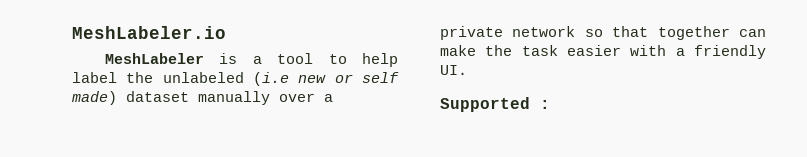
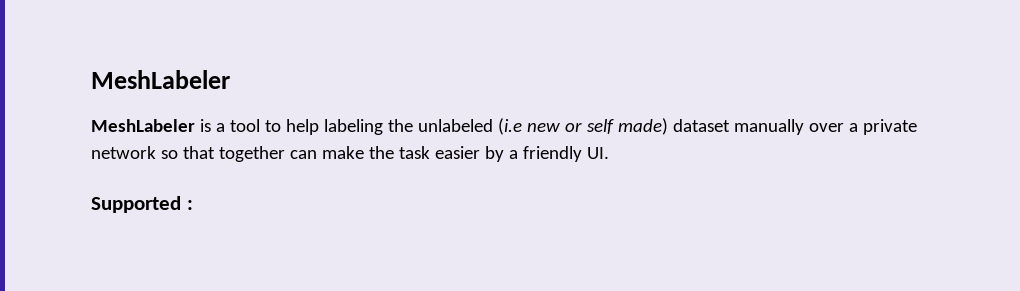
[72,26,226,39] MeshLabeler.io -> [91,70,230,89] MeshLabeler
[72,72,117,83] label -> [323,119,383,135] labeling
[630,45,667,56] with -> [484,146,504,162] by

